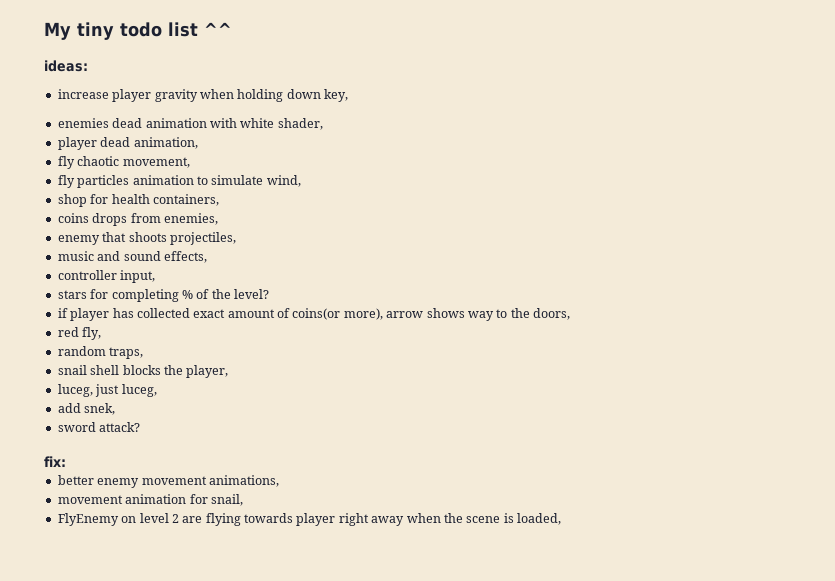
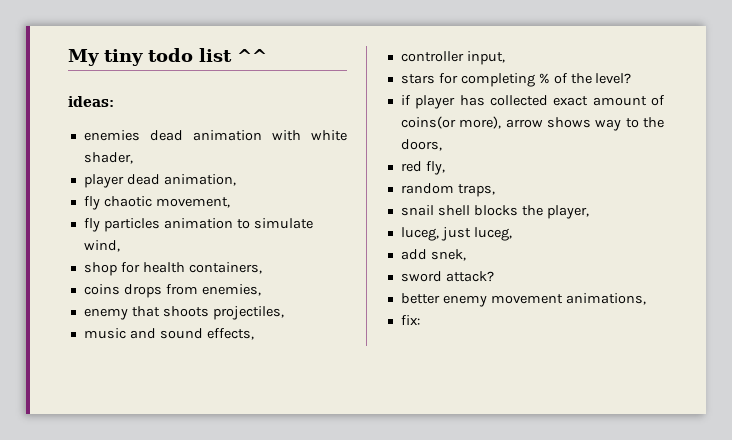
[57,89,348,102] // increase player gravity when holding down key, -> (114, 101) none
[44,456,66,467] // fix: -> (494, 276) none
[57,494,243,506] [57,513,561,526] movement animation for snail, // FlyEnemy on level 2 are flying towards player right away when the scene is loaded, -> [400,315,420,325] fix:

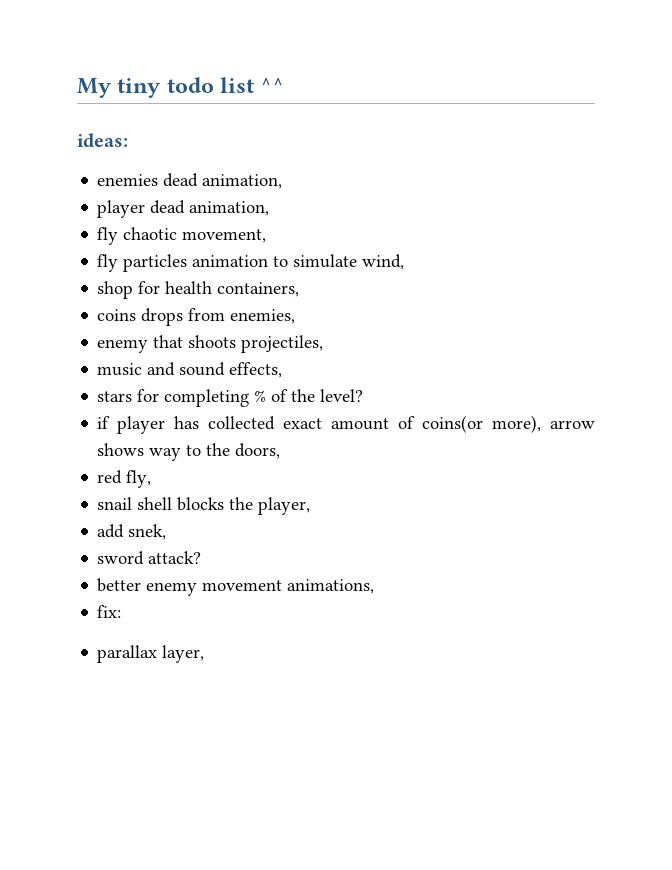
[192,130,347,141] [83,152,133,164] animation with white shader, -> [202,174,283,189] animation,
[400,51,505,65] // controller input, -> (283, 370) none
[400,183,495,197] // random traps, -> (152, 479) none
[400,227,512,241] // luceg, just luceg, -> (311, 506) none
(420, 320) none -> [97,645,205,663] // parallax layer,

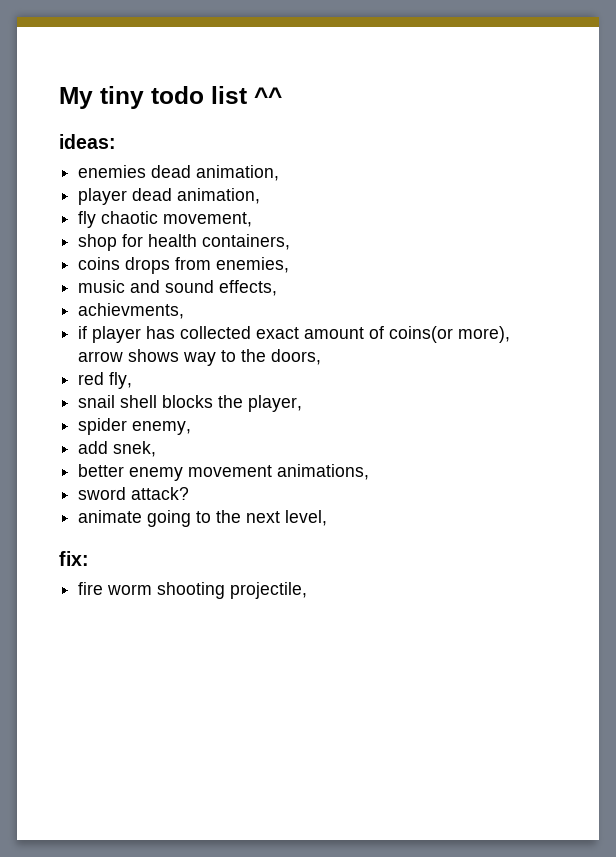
[97,254,405,272] // fly particles animation to simulate wind, -> (253, 219) none
[97,335,324,353] // enemy that shoots projectiles, -> (290, 265) none
[97,389,364,407] stars for completing % of the level? -> [78,303,185,319] achievments,
(311, 506) none -> [78,418,192,435] // spider enemy,
[97,551,202,565] // sword attack? -> (157, 449) none
[97,605,122,618] [97,645,205,663] fix: // parallax layer, -> [78,487,190,500] [78,510,328,527] [59,551,89,566] [78,582,308,599] sword attack? // animate going to the next level, // fix: // fire worm shooting projectile,

